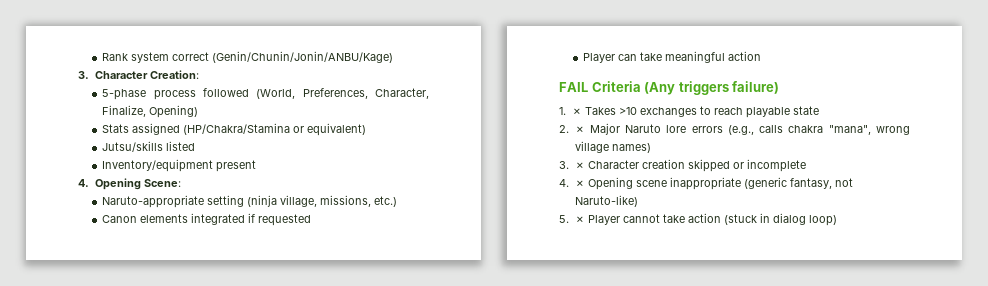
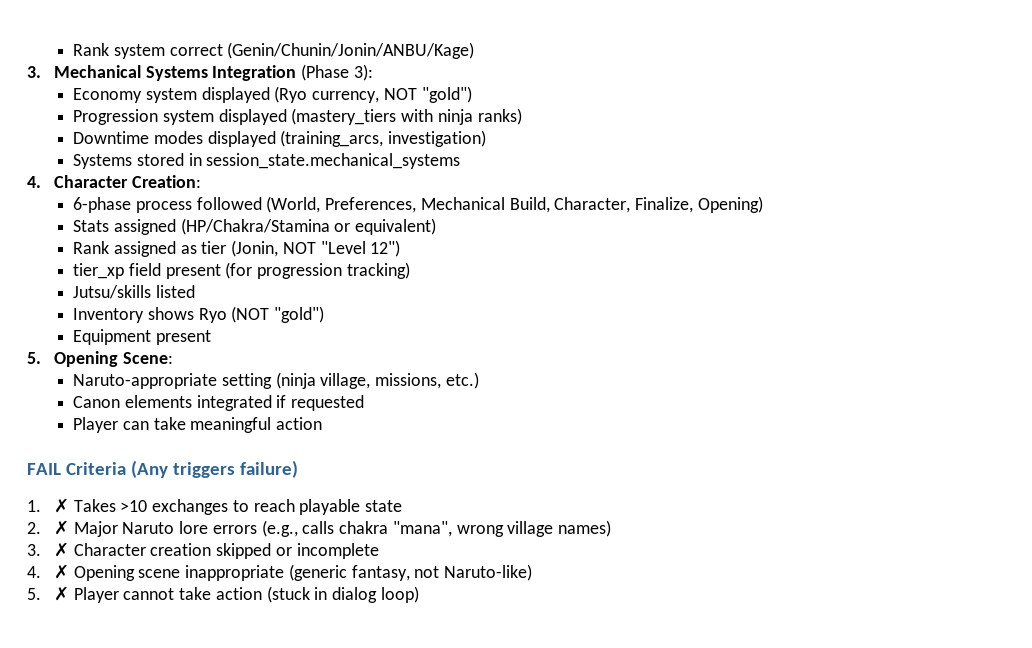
(89, 75) none -> [54,64,373,81] [73,86,472,103] [73,108,522,125] [73,130,487,147] [73,153,461,169] [27,176,41,188] Mechanical Systems Integration (Phase 3): // Economy system displayed (Ryo currency, NOT "gold") // Progression system displayed (mastery_tiers with ninja ranks) // Downtime modes displayed (training_arcs, investigation) // Systems stored in session_state.mechanical_systems // 4.
[102,89,147,100] 5-phase -> [73,197,132,213] 6-phase
(368, 93) none -> [420,197,550,213] Mechanical Build,
[102,141,196,152] [102,159,214,172] Jutsu/skills listed // Inventory/equipment -> [73,240,401,257] [73,262,410,279] [73,285,195,299] [73,306,325,323] [73,329,152,345] Rank assigned as tier (Jonin, NOT "Level 12") // tier_xp field present (for progression tracking) // Jutsu/skills listed // Inventory shows Ryo (NOT "gold") // Equipment
[78,179,89,187] 4. -> [27,352,41,364] 5.

